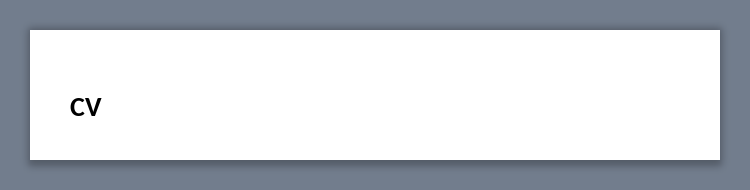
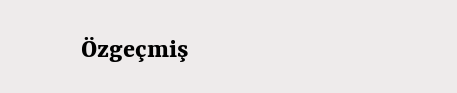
[70,98,102,116] CV -> [81,37,188,62] Özgeçmiş

